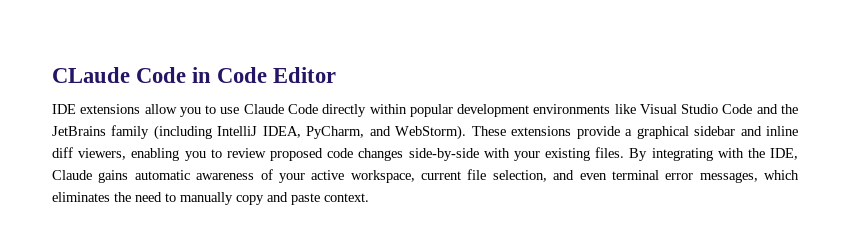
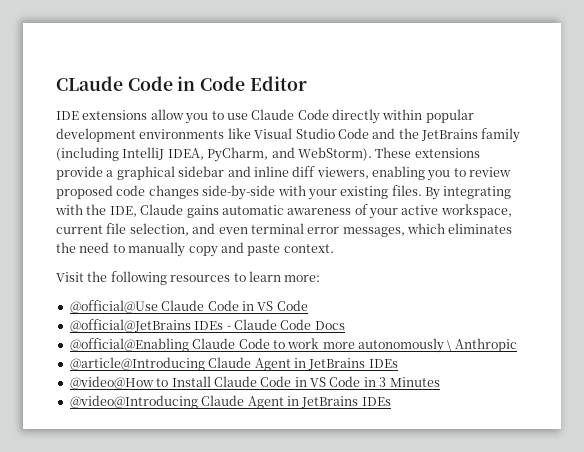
(369, 197) none -> [56,271,321,285] [69,300,308,313] [69,319,345,332] [69,338,517,353] [69,357,398,371] [69,376,440,389] [69,395,391,409] // Visit the following resources to learn more: // @official@Use Claude Code in VS Code // @official@JetBrains IDEs - Claude Code Docs // @official@Enabling Claude Code to work more autonomously \ Anthropic // @article@Introducing Claude Agent in JetBrains IDEs // @video@How to Install Claude Code in VS Code in 3 Minutes // @video@Introducing Claude Agent in JetBrains IDEs

